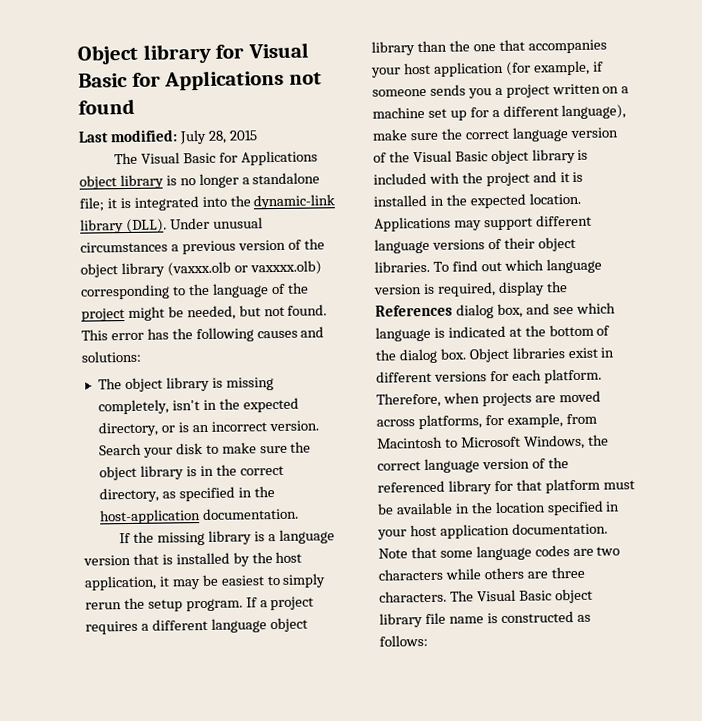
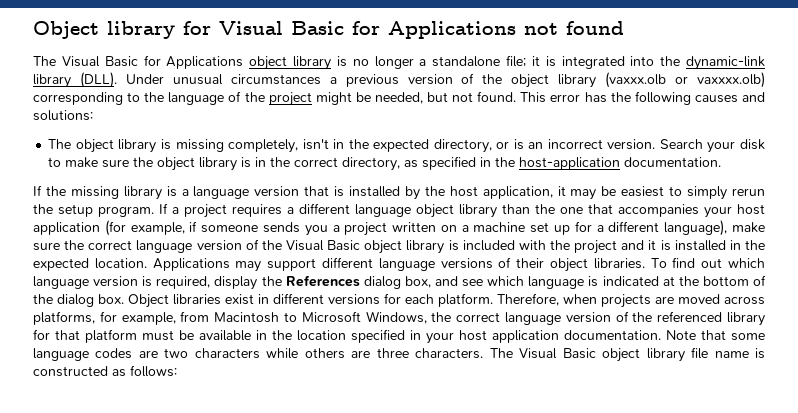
[78,129,258,145] // Last modified: July 28, 2015 -> (624, 28) none

